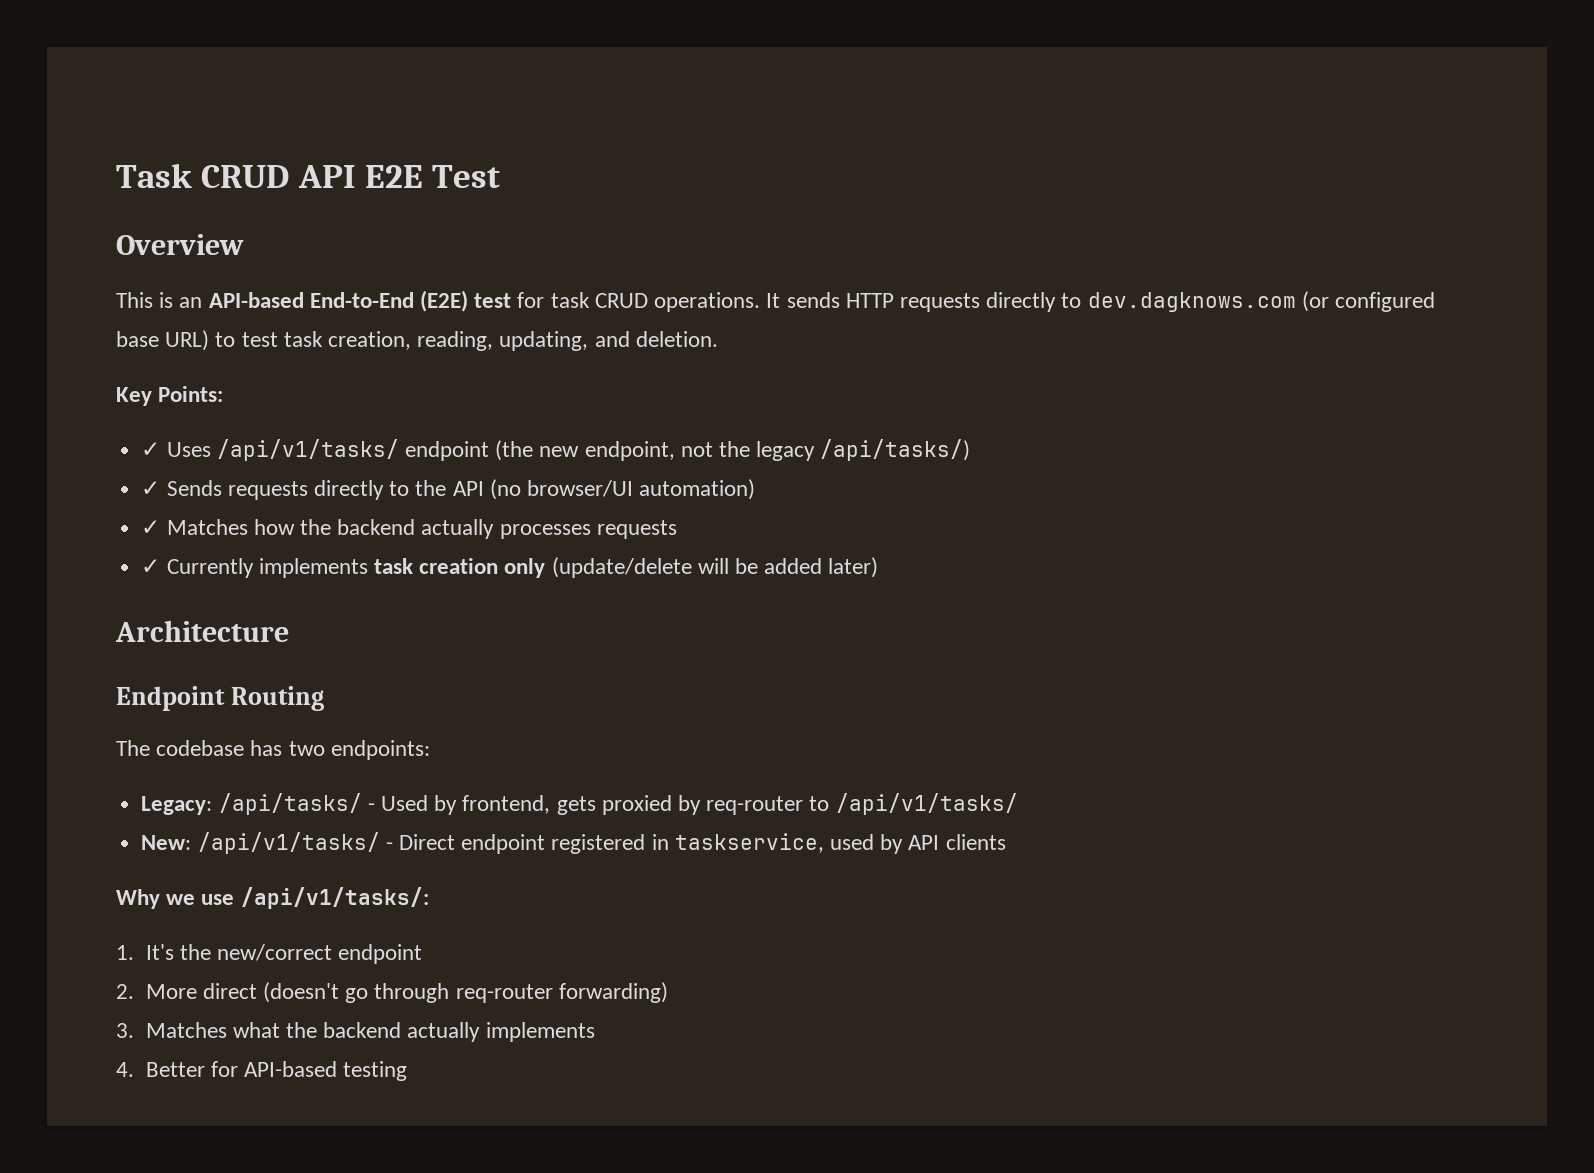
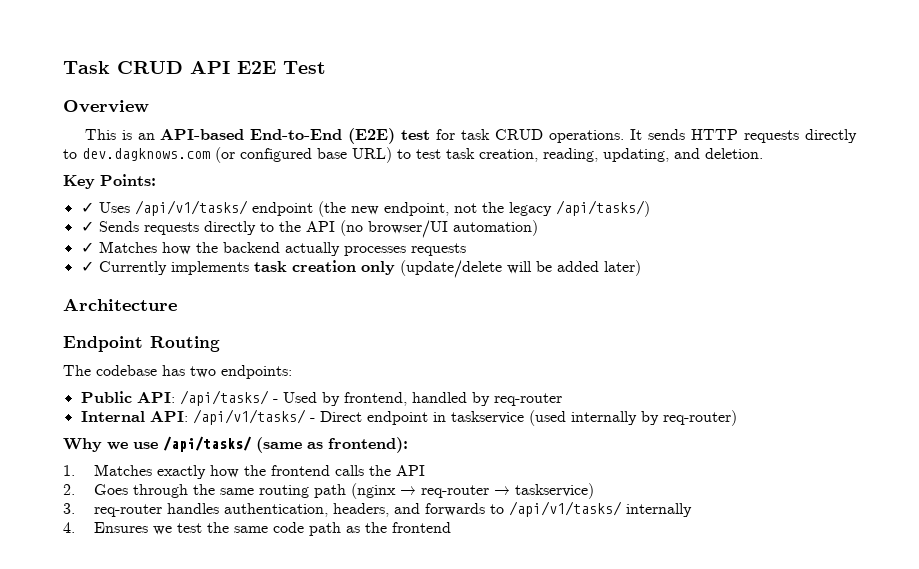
[141,796,213,815] Legacy: -> [80,391,175,403] Public API:
[556,795,672,815] gets proxied -> [411,392,467,403] handled
[809,793,1018,815] [141,835,192,850] to /api/v1/tasks/ // New: -> [80,411,188,422] // Internal API:
[551,833,1006,854] [116,887,429,909] [116,944,423,964] [116,982,668,1003] [116,1022,595,1042] [116,1061,408,1081] registered in taskservice, used by API clients // Why we use /api/v1/tasks/: // 1. It's the new/correct endpoint // 2. More direct (doesn't go through req-router forwarding) // 3. Matches what the backend actually implements // 4. Better for API-based testing -> [432,410,737,426] [63,436,408,453] [63,464,425,479] [63,483,594,499] [63,501,692,517] [63,522,451,536] in taskservice (used internally by req-router) // Why we use /api/tasks/ (same as frontend): // 1. Matches exactly how the frontend calls the API // 2. Goes through the same routing path (nginx → req-router → taskservice) // 3. req-router handles authentication, headers, and forwards to /api/v1/tasks/ internally // 4. Ensures we test the same code path as the frontend

